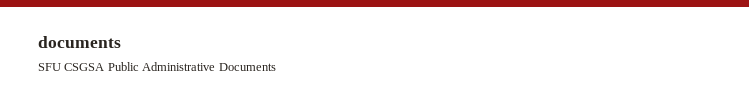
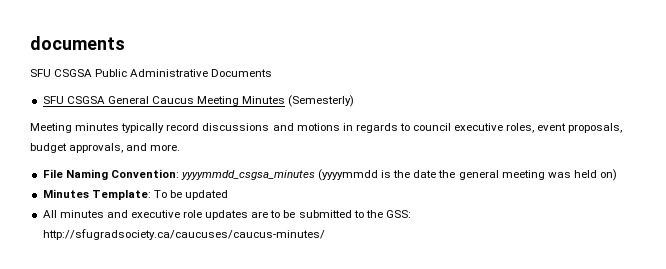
(276, 67) none -> [42,95,355,107] [30,123,623,133] [30,143,181,153] [42,169,618,181] [42,189,229,200] [42,210,411,220] [42,229,325,240] // SFU CSGSA General Caucus Meeting Minutes (Semesterly) // Meeting minutes typically record discussions and motions in regards to council executive roles, event proposals, budget approvals, and more. // File Naming Convention: yyyymmdd_csgsa_minutes (yyyymmdd is the date the general meeting was held on) // Minutes Template: To be updated // All minutes and executive role updates are to be submitted to the GSS: http://sfugradsociety.ca/caucuses/caucus-minutes/

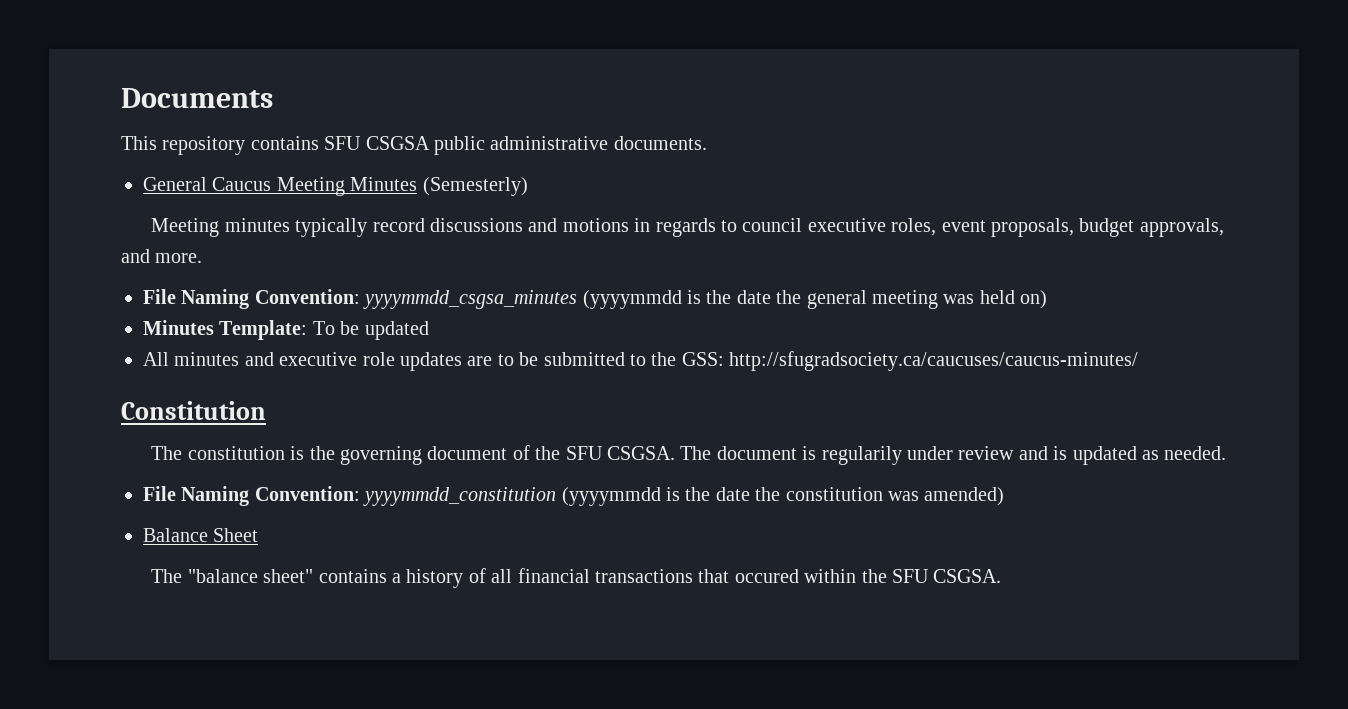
[30,36,125,50] [30,69,273,77] [42,96,105,104] documents // SFU CSGSA Public Administrative Documents // SFU CSGSA -> [121,88,273,108] [121,136,707,155] Documents // This repository contains SFU CSGSA public administrative documents. //
(325, 234) none -> [121,401,266,420] [151,445,1227,465] [143,486,1005,506] [143,528,259,542] [151,568,1002,588] // Constitution // The constitution is the governing document of the SFU CSGSA. The document is regularily under review and is updated as needed. // File Naming Convention: yyyymmdd_constitution (yyyymmdd is the date the constitution was amended) // Balance Sheet // The "balance sheet" contains a history of all financial transactions that occured within the SFU CSGSA.

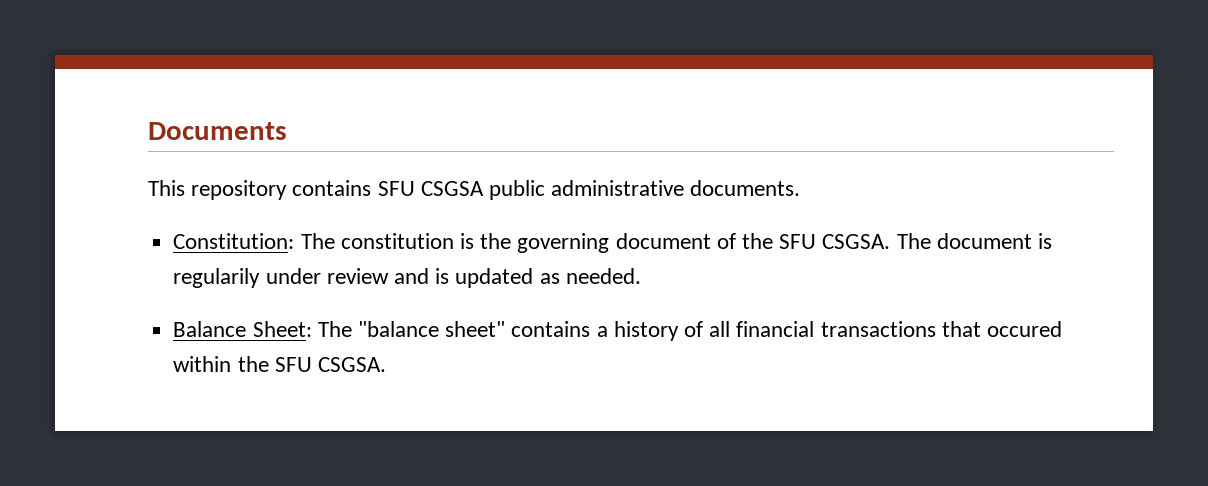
[143,177,528,196] [151,218,1224,237] [121,249,203,263] [143,289,1048,309] [143,320,429,340] [143,351,1139,371] [121,401,266,420] General Caucus Meeting Minutes (Semesterly) // Meeting minutes typically record discussions and motions in regards to council executive roles, event proposals, budget approvals, and more. // File Naming Convention: yyyymmdd_csgsa_minutes (yyyymmdd is the date the general meeting was held on) // Minutes Template: To be updated // All minutes and executive role updates are to be submitted to the GSS: http://sfugradsociety.ca/caucuses/caucus-minutes/ // Constitution // -> [173,233,295,249] Constitution:
[143,486,1005,506] // File Naming Convention: yyyymmdd_constitution (yyyymmdd is the date the constitution was amended) -> (641, 276) none
[213,528,259,542] Sheet // -> [252,321,312,337] Sheet:

